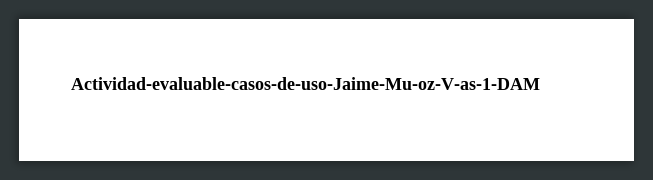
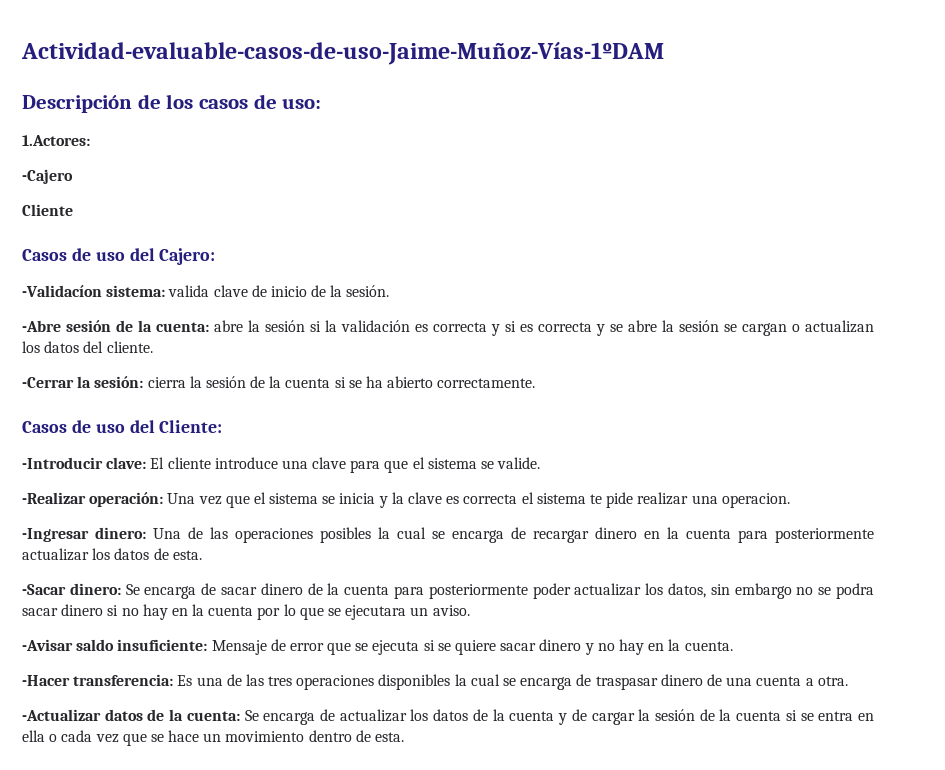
[71,77,540,90] Actividad-evaluable-casos-de-uso-Jaime-Mu-oz-V-as-1-DAM -> [21,42,664,65] [22,94,322,113] [22,135,90,146] [22,169,73,184] [22,204,73,216] [22,248,216,265] [22,285,390,297] [22,320,874,336] [22,341,153,353] [22,376,536,388] [22,420,223,433] [22,457,541,473] [22,492,790,508] [22,527,874,543] [22,548,202,561] [22,583,874,599] [22,604,470,620] [22,639,733,655] [22,674,848,690] [22,709,875,725] [22,730,405,746] Actividad-evaluable-casos-de-uso-Jaime-Muñoz-Vías-1ºDAM // Descripción de los casos de uso: // 1.Actores: // -Cajero // Cliente // Casos de uso del Cajero: // -Validacíon sistema: valida clave de inicio de la sesión. // -Abre sesión de la cuenta: abre la sesión si la validación es correcta y si es correcta y se abre la sesión se cargan o actualizan los datos del cliente. // -Cerrar la sesión: cierra la sesión de la cuenta si se ha abierto correctamente. // Casos de uso del Cliente: // -Introducir clave: El cliente introduce una clave para que el sistema se valide. // -Realizar operación: Una vez que el sistema se inicia y la clave es correcta el sistema te pide realizar una operacion. // -Ingresar dinero: Una de las operaciones posibles la cual se encarga de recargar dinero en la cuenta para posteriormente actualizar los datos de esta. // -Sacar dinero: Se encarga de sacar dinero de la cuenta para posteriormente poder actualizar los datos, sin embargo no se podra sacar dinero si no hay en la cuenta por lo que se ejecutara un aviso. // -Avisar saldo insuficiente: Mensaje de error que se ejecuta si se quiere sacar dinero y no hay en la cuenta. // -Hacer transferencia: Es una de las tres operaciones disponibles la cual se encarga de traspasar dinero de una cuenta a otra. // -Actualizar datos de la cuenta: Se encarga de actualizar los datos de la cuenta y de cargar la sesión de la cuenta si se entra en ella o cada vez que se hace un movimiento dentro de esta.

